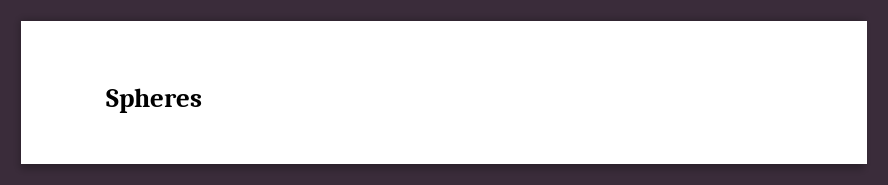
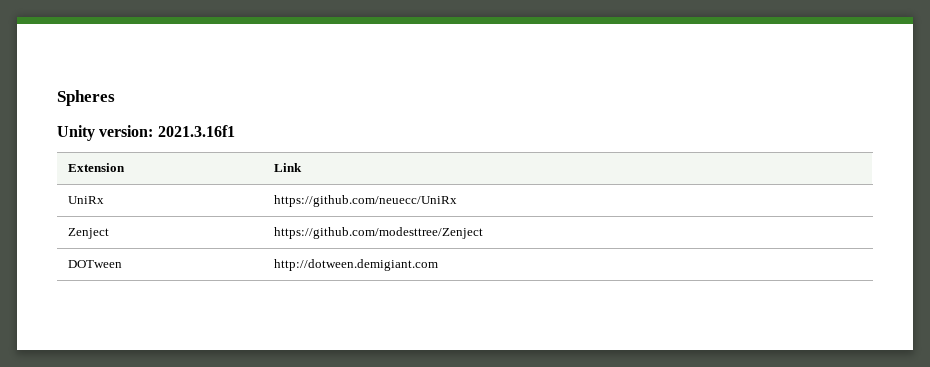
(202, 100) none -> [57,125,235,141] [67,163,125,172] [273,163,302,172] [67,196,104,204] [273,195,457,207] [67,228,109,239] [273,227,483,239] [67,260,122,268] [273,259,438,271] // Unity version: 2021.3.16f1 // Extension | Link // UniRx | https://github.com/neuecc/UniRx // Zenject | https://github.com/modesttree/Zenject // DOTween | http://dotween.demigiant.com

